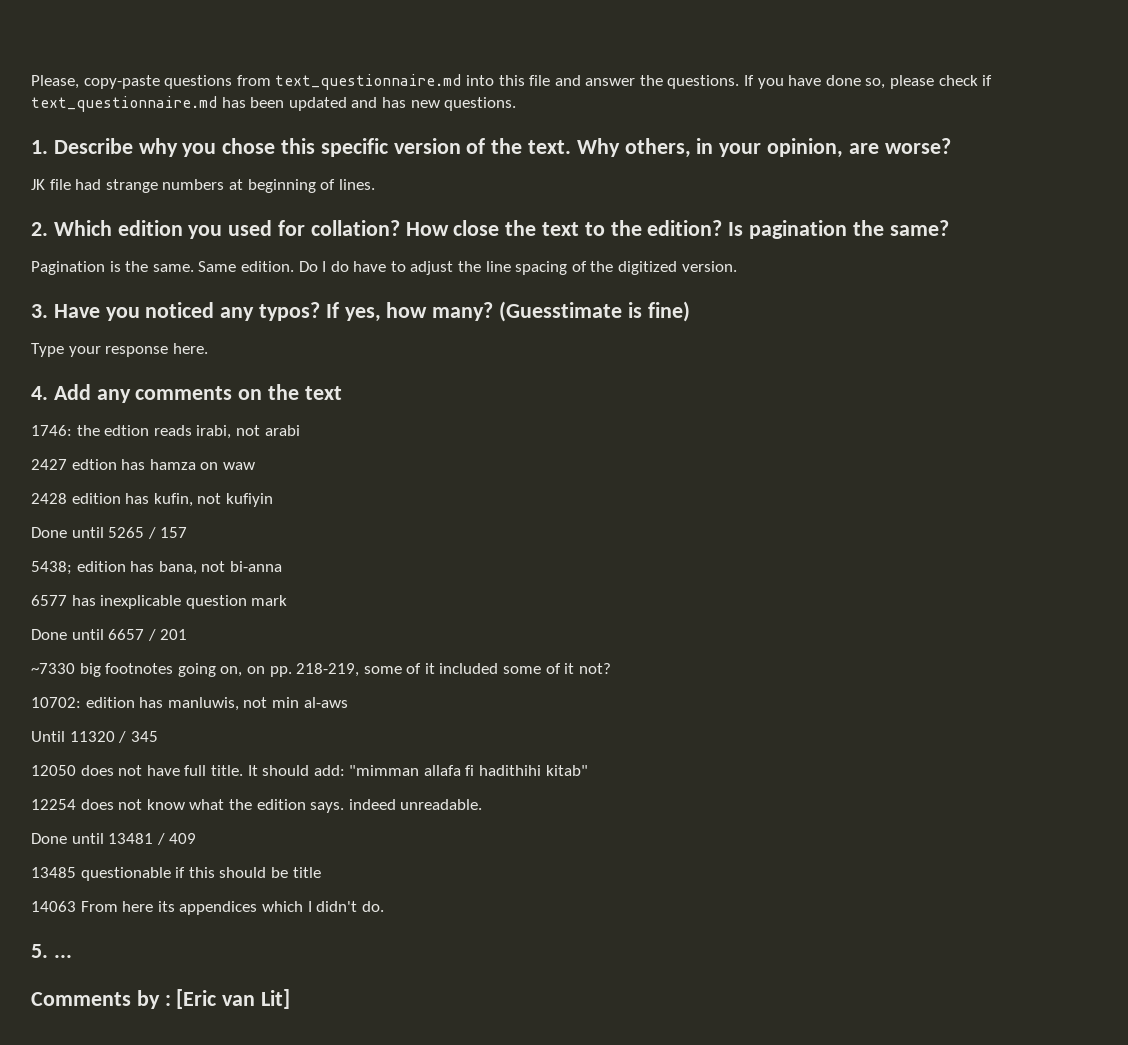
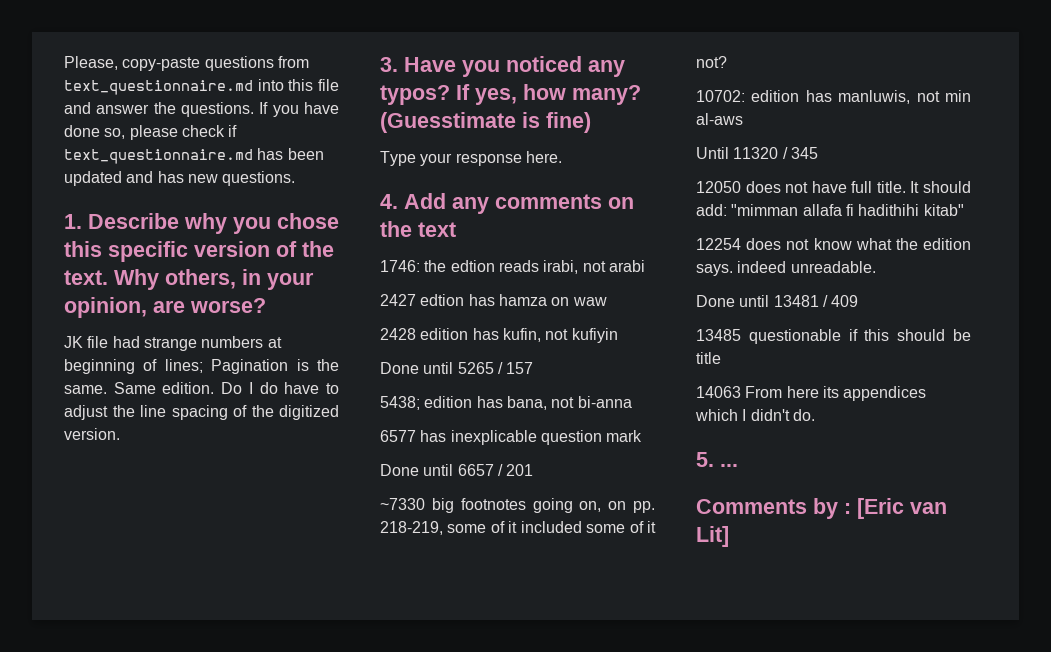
[338,179,375,190] [31,220,949,239] lines. // 2. Which edition you used for collation? How close the text to the edition? Is pagination the same? // -> [164,359,203,373] lines;

